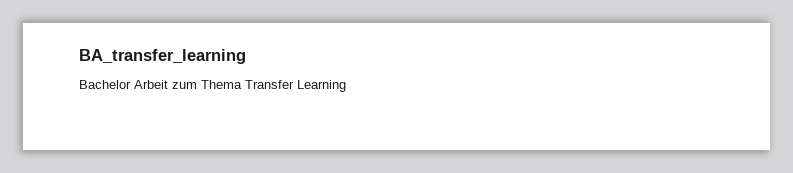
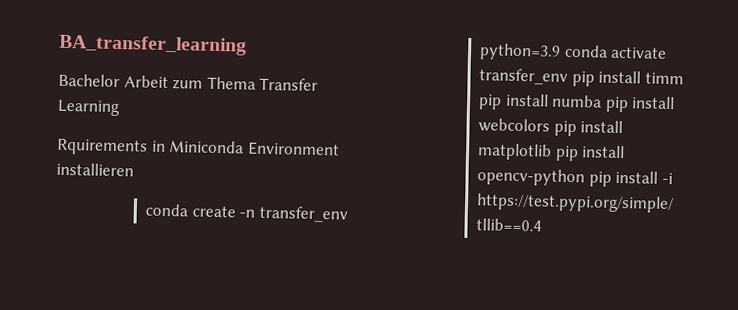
(346, 86) none -> [56,138,340,157] [56,162,134,177] [145,203,348,223] [479,43,668,61] [479,68,684,87] [478,93,676,113] [478,118,624,137] [477,143,626,162] [477,168,673,187] [476,193,674,214] [476,218,542,232] // Rquirements in Miniconda Environment installieren // conda create -n transfer_env python=3.9 conda activate transfer_env pip install timm pip install numba pip install webcolors pip install matplotlib pip install opencv-python pip install -i https://test.pypi.org/simple/ tllib==0.4

